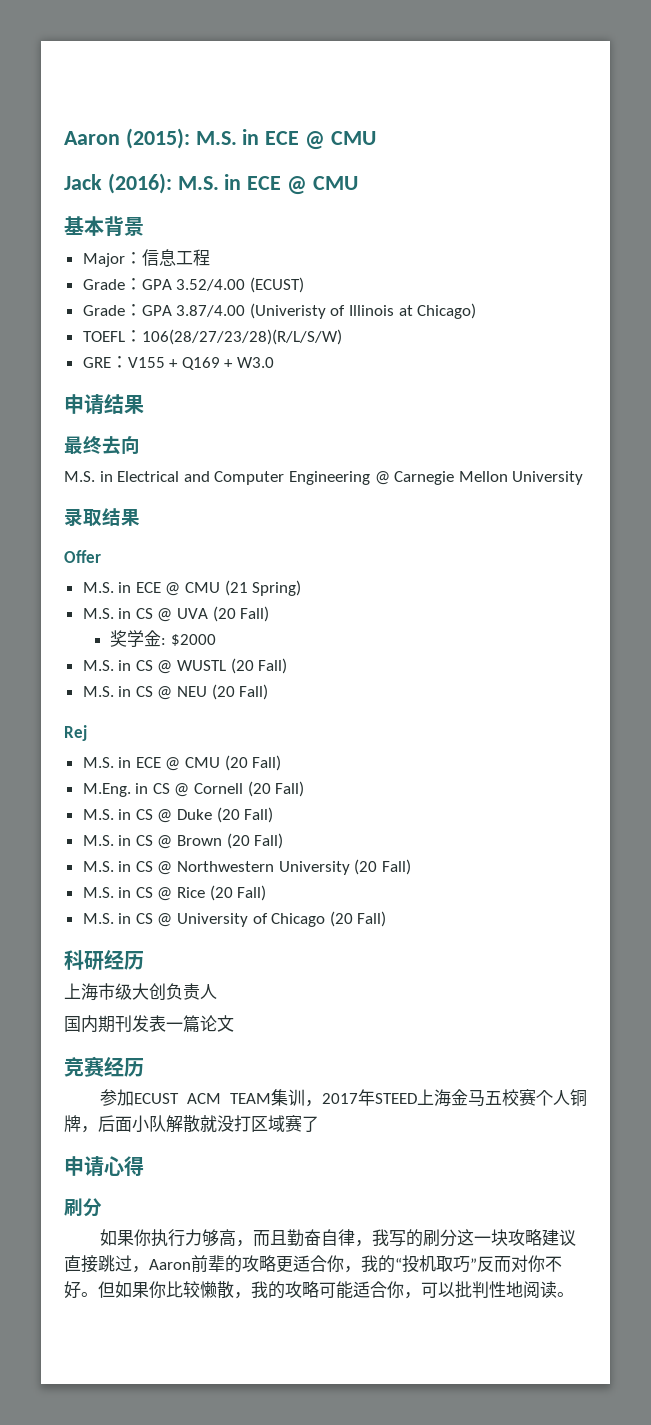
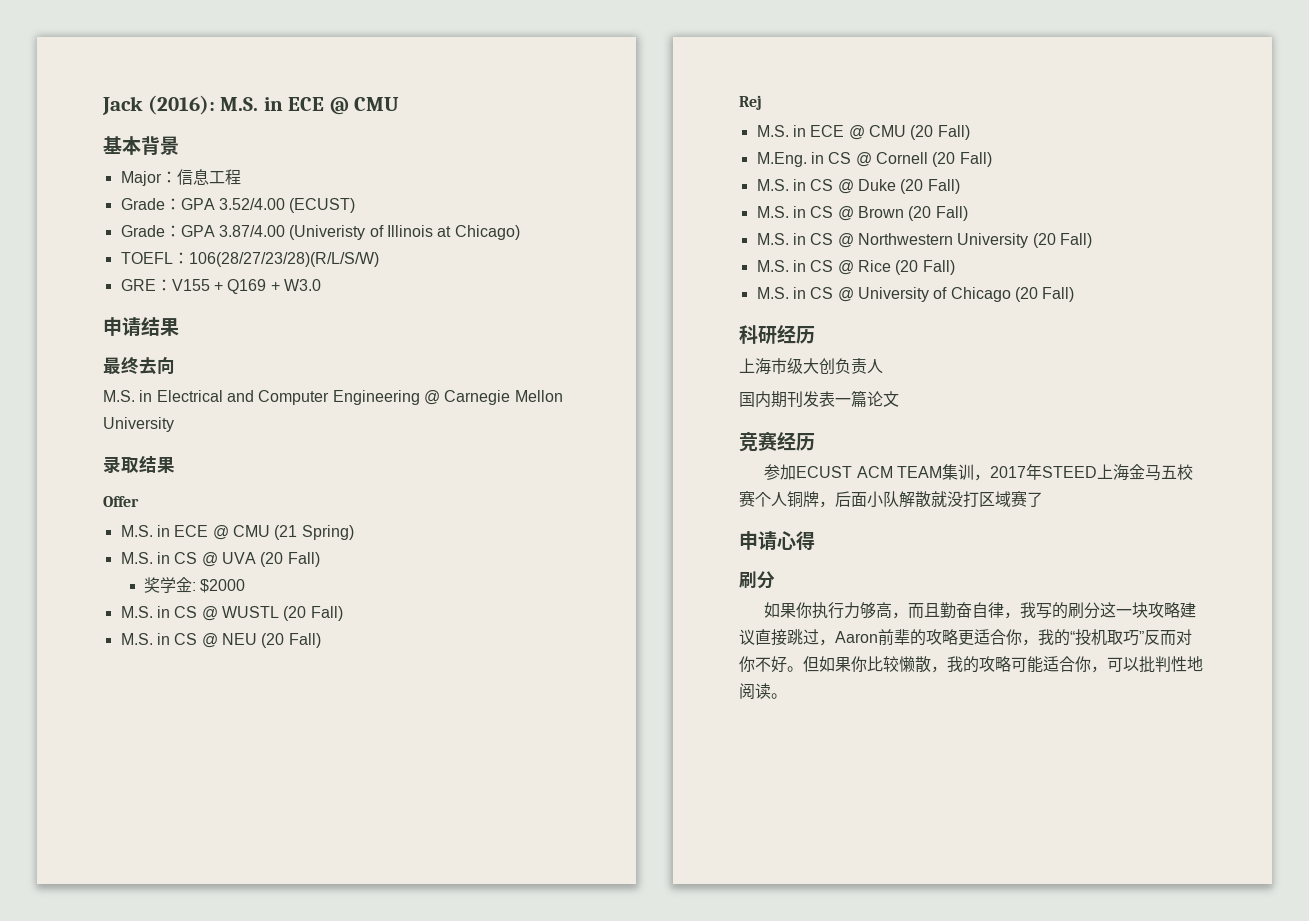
[64,128,376,150] Aaron (2015): M.S. in ECE @ CMU // -> (102, 105) none

